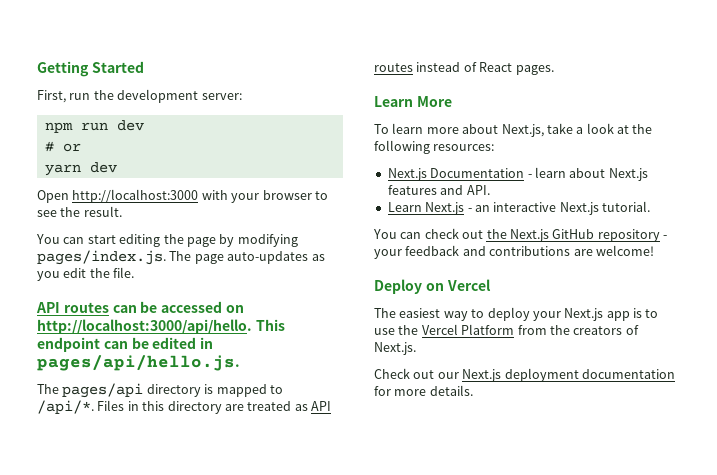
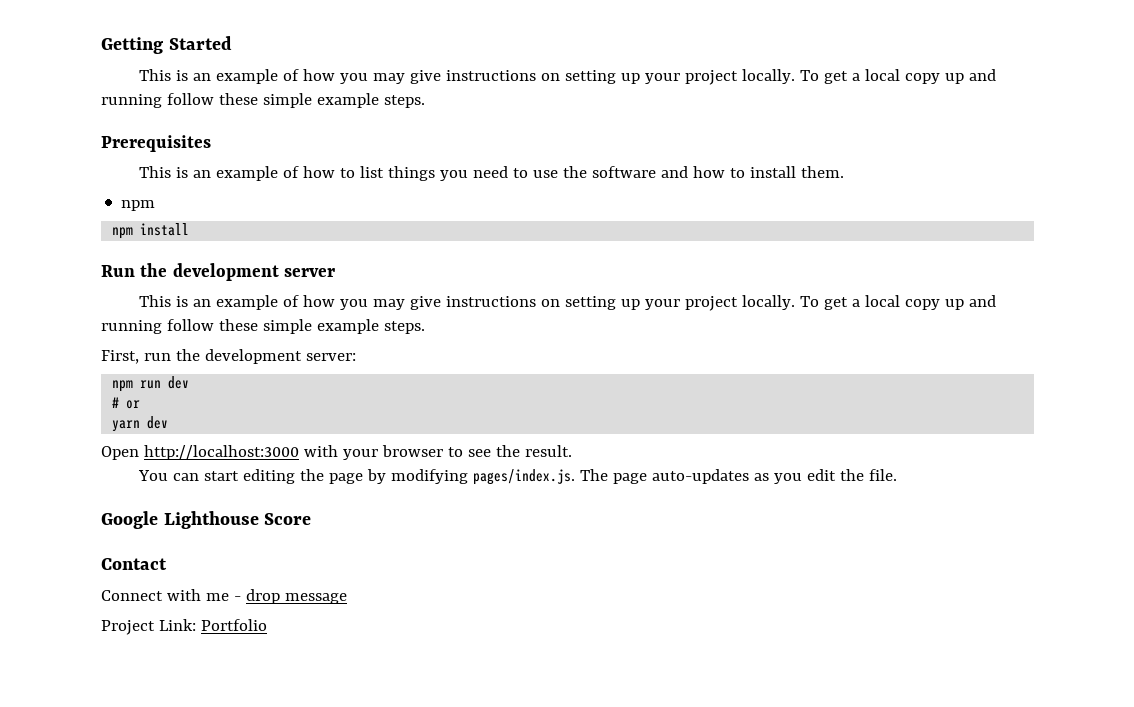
(144, 67) none -> [138,69,996,85] [101,93,425,108] [101,135,211,152] [138,166,844,181] [121,200,156,211] [112,223,190,239] [101,263,335,281] [138,295,996,311] [101,319,425,334] // This is an example of how you may give instructions on setting up your project locally. To get a local copy up and running follow these simple example steps. // Prerequisites // This is an example of how to list things you need to use the software and how to install them. // npm // npm install // Run the development server // This is an example of how you may give instructions on setting up your project locally. To get a local copy up and running follow these simple example steps.
[36,301,244,313] [37,319,285,334] [37,337,214,352] [37,355,240,371] [37,383,283,398] [37,400,331,414] [374,62,554,75] [374,96,452,107] [374,123,653,137] [374,140,495,154] [387,167,648,181] [387,185,490,195] [387,201,650,215] [373,228,667,242] [374,245,654,259] [374,279,491,294] [374,307,659,321] [374,324,639,335] [374,342,416,355] [374,368,675,382] [374,385,473,396] API routes can be accessed on http://localhost:3000/api/hello. This endpoint can be edited in pages/api/hello.js. // The pages/api directory is mapped to /api/*. Files in this directory are treated as API routes instead of React pages. // Learn More // To learn more about Next.js, take a look at the following resources: // Next.js Documentation - learn about Next.js features and API. // Learn Next.js - an interactive Next.js tutorial. // You can check out the Next.js GitHub repository - your feedback and contributions are welcome! // Deploy on Vercel // The easiest way to deploy your Next.js app is to use the Vercel Platform from the creators of Next.js. // Check out our Next.js deployment documentation for more details. -> [101,511,312,529] [101,558,167,570] [101,589,347,604] [101,619,267,635] Google Lighthouse Score // Contact // Connect with me - drop message // Project Link: Portfolio

